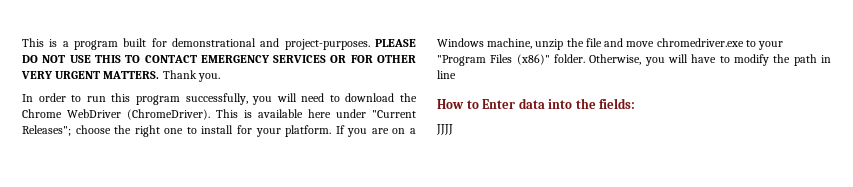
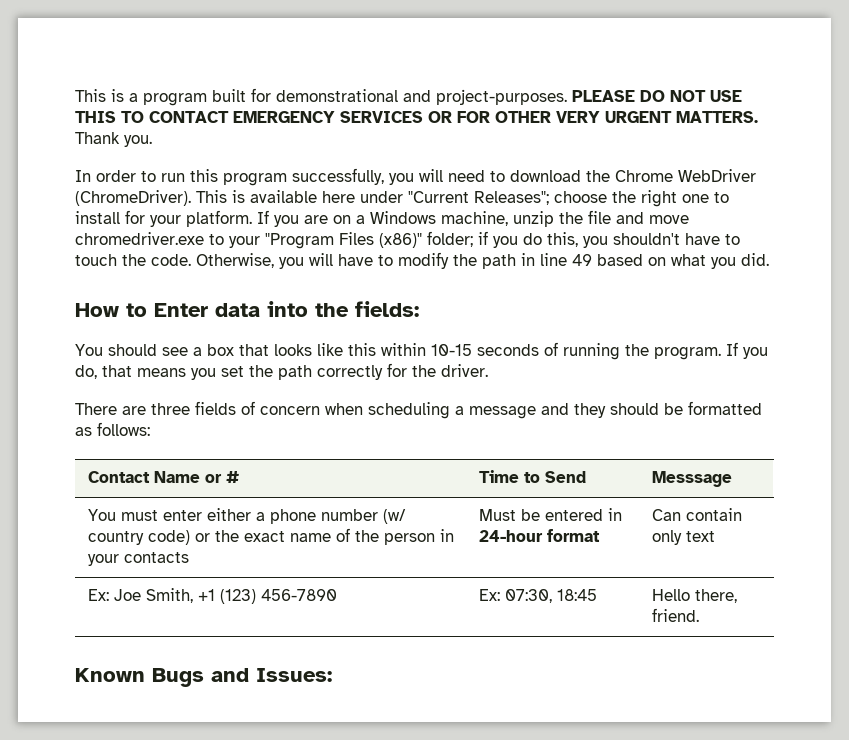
[554,54,585,63] folder. -> [427,231,740,248] [75,254,191,266] folder; if you do this, you shouldn't have to touch the code.
(456, 74) none -> [572,253,769,269] 49 based on what you did.
[436,124,453,135] JJJJ -> [75,342,768,360] [75,363,488,380] [75,401,762,419] [75,422,150,436] [87,471,239,483] [478,470,586,483] [651,471,732,487] [87,508,406,524] [87,528,454,545] [87,552,189,566] [478,508,622,521] [478,529,600,542] [651,508,742,521] [651,530,715,545] [87,588,337,604] [478,589,597,603] [651,589,737,603] [651,608,699,622] [75,668,332,687] You should see a box that looks like this within 10-15 seconds of running the program. If you do, that means you set the path correctly for the driver. // There are three fields of concern when scheduling a message and they should be formatted as follows: // Contact Name or # | Time to Send | Messsage // You must enter either a phone number (w/ country code) or the exact name of the person in your contacts | Must be entered in 24-hour format | Can contain only text // Ex: Joe Smith, +1 (123) 456-7890 | Ex: 07:30, 18:45 | Hello there, friend. // Known Bugs and Issues:

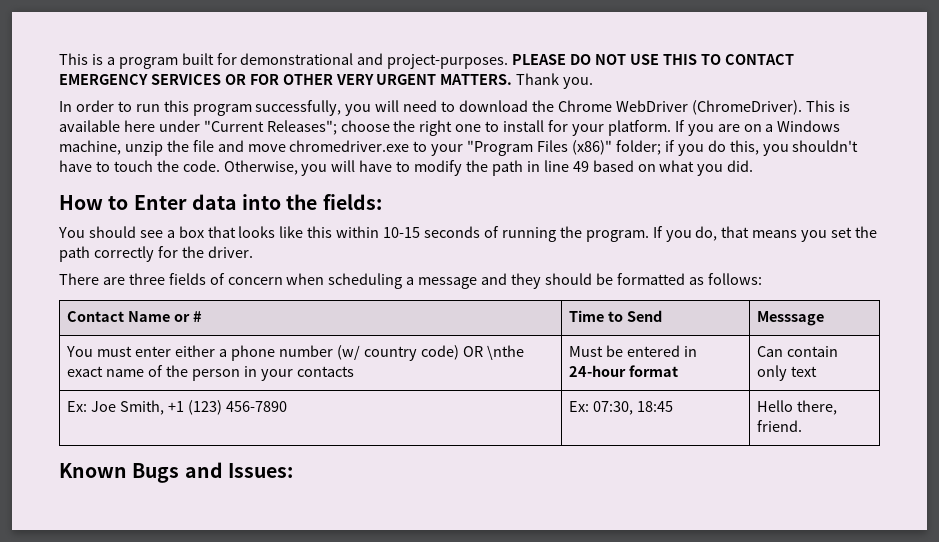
[194,530,239,542] or the -> [462,345,524,360] OR \nthe

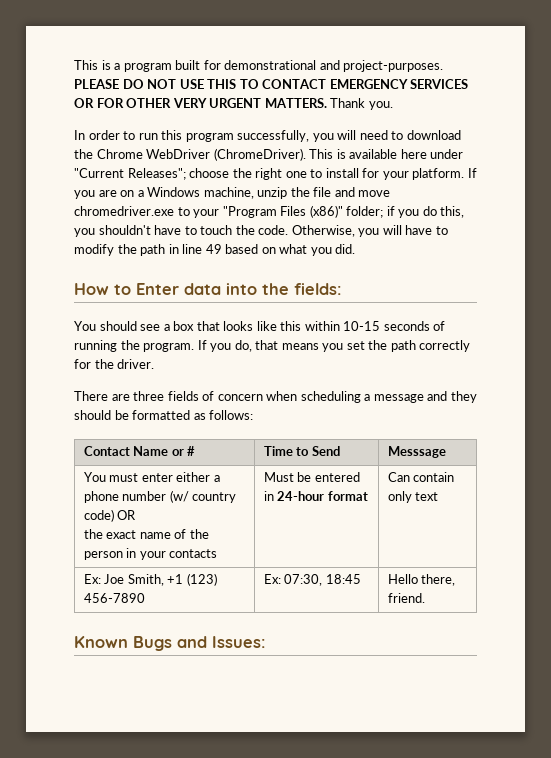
[486,345,524,360] \nthe -> [83,529,103,539] // the

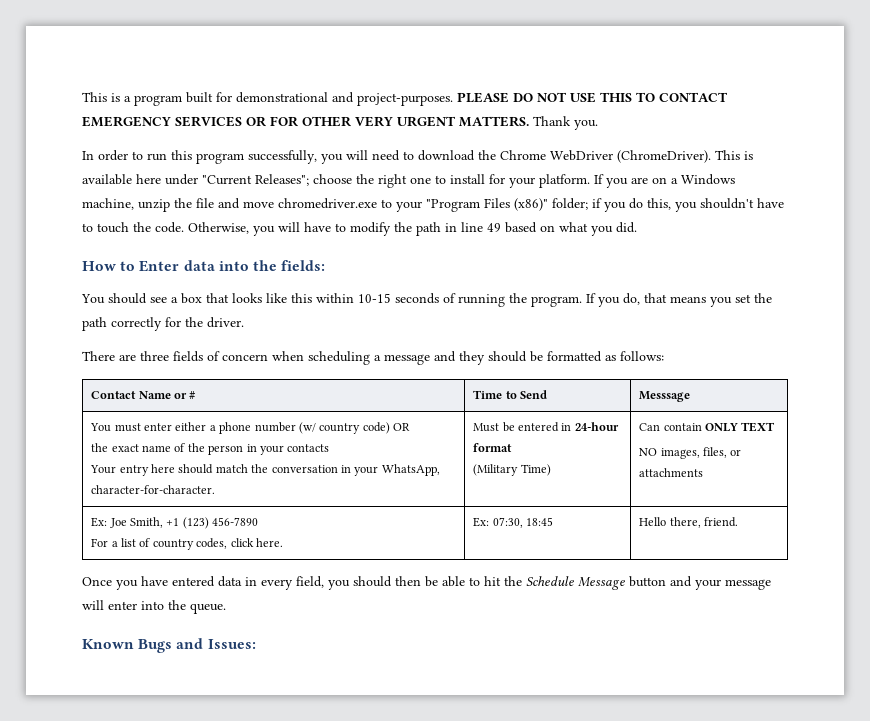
(218, 553) none -> [90,464,440,476] [91,485,216,494] // Your entry here should match the conversation in your WhatsApp, character-for-character.
(368, 496) none -> [473,464,551,476] // (Military Time)
[387,491,439,503] only text -> [705,422,776,432] [639,447,742,459] [639,468,704,477] ONLY TEXT // NO images, files, or attachments
(145, 598) none -> [91,538,283,550] // For a list of country codes, click here.
(425, 598) none -> [82,576,771,590] [82,600,226,614] // Once you have entered data in every field, you should then be able to hit the Schedule Message button and your message will enter into the queue.

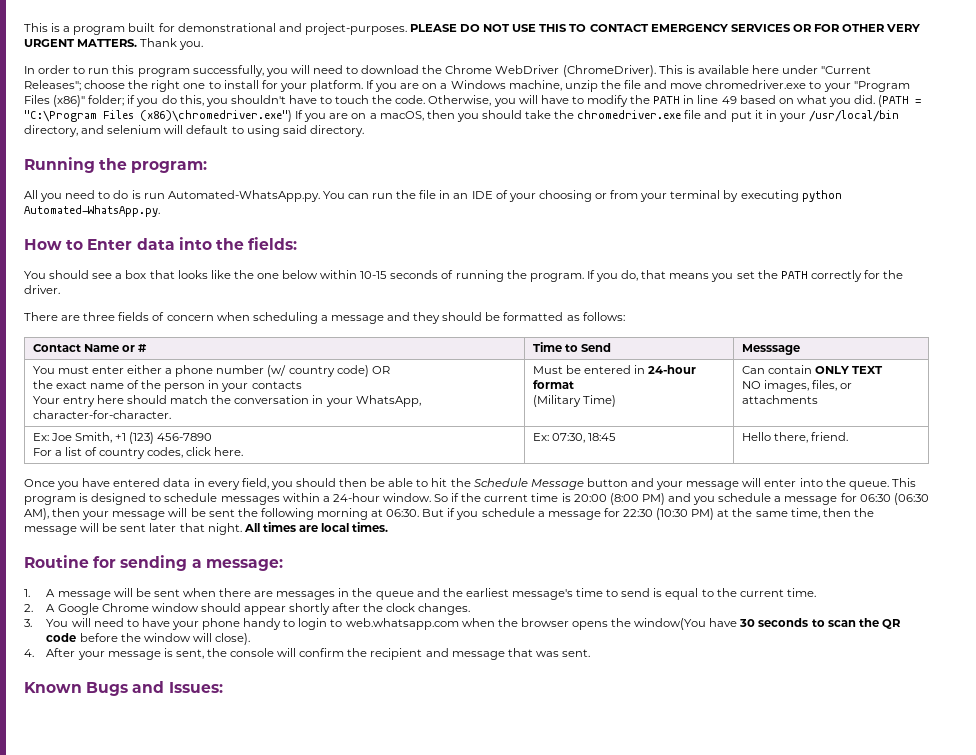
[416,222,441,236] path -> [653,96,681,104] PATH
(637, 227) none -> [878,95,922,107] [24,110,899,122] [24,125,364,137] [24,157,208,173] [24,190,842,202] [24,205,160,217] (PATH = "C:\Program Files (x86)\chromedriver.exe") If you are on a macOS, then you should take the chromedriver.exe file and put it in your /usr/local/bin directory, and selenium will default to using said directory. // Running the program: // All you need to do is run Automated-WhatsApp.py. You can run the file in an IDE of your choosing or from your terminal by executing python Automated-WhatsApp.py.
[291,293,312,303] this -> [233,270,319,279] the one below
[82,317,107,331] path -> [780,271,808,279] PATH
(226, 608) none -> [891,478,916,487] [24,493,929,505] [24,508,874,520] [24,522,389,535] [24,555,283,571] [24,588,816,600] [24,603,471,615] [24,618,901,630] [46,633,250,645] [24,648,590,660] This program is designed to schedule messages within a 24-hour window. So if the current time is 20:00 (8:00 PM) and you schedule a message for 06:30 (06:30 AM), then your message will be sent the following morning at 06:30. But if you schedule a message for 22:30 (10:30 PM) at the same time, then the message will be sent later that night. All times are local times. // Routine for sending a message: // 1. A message will be sent when there are messages in the queue and the earliest message's time to send is equal to the current time. // 2. A Google Chrome window should appear shortly after the clock changes. // 3. You will need to have your phone handy to login to web.whatsapp.com when the browser opens the window(You have 30 seconds to scan the QR code before the window will close). // 4. After your message is sent, the console will confirm the recipient and message that was sent.

